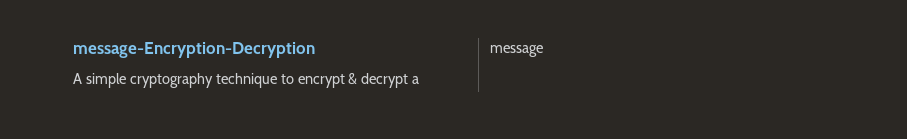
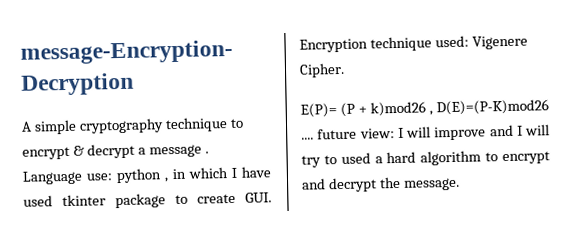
(543, 51) none -> [204,151,209,154] [22,166,271,185] [23,192,272,209] [299,35,528,53] [299,62,345,78] [300,99,549,118] [301,124,550,141] [301,150,550,168] [301,176,460,193] . Language use: python , in which I have used tkinter package to create GUI. Encryption technique used: Vigenere Cipher. // E(P)= (P + k)mod26 , D(E)=(P-K)mod26 .... future view: I will improve and I will try to used a hard algorithm to encrypt and decrypt the message.

